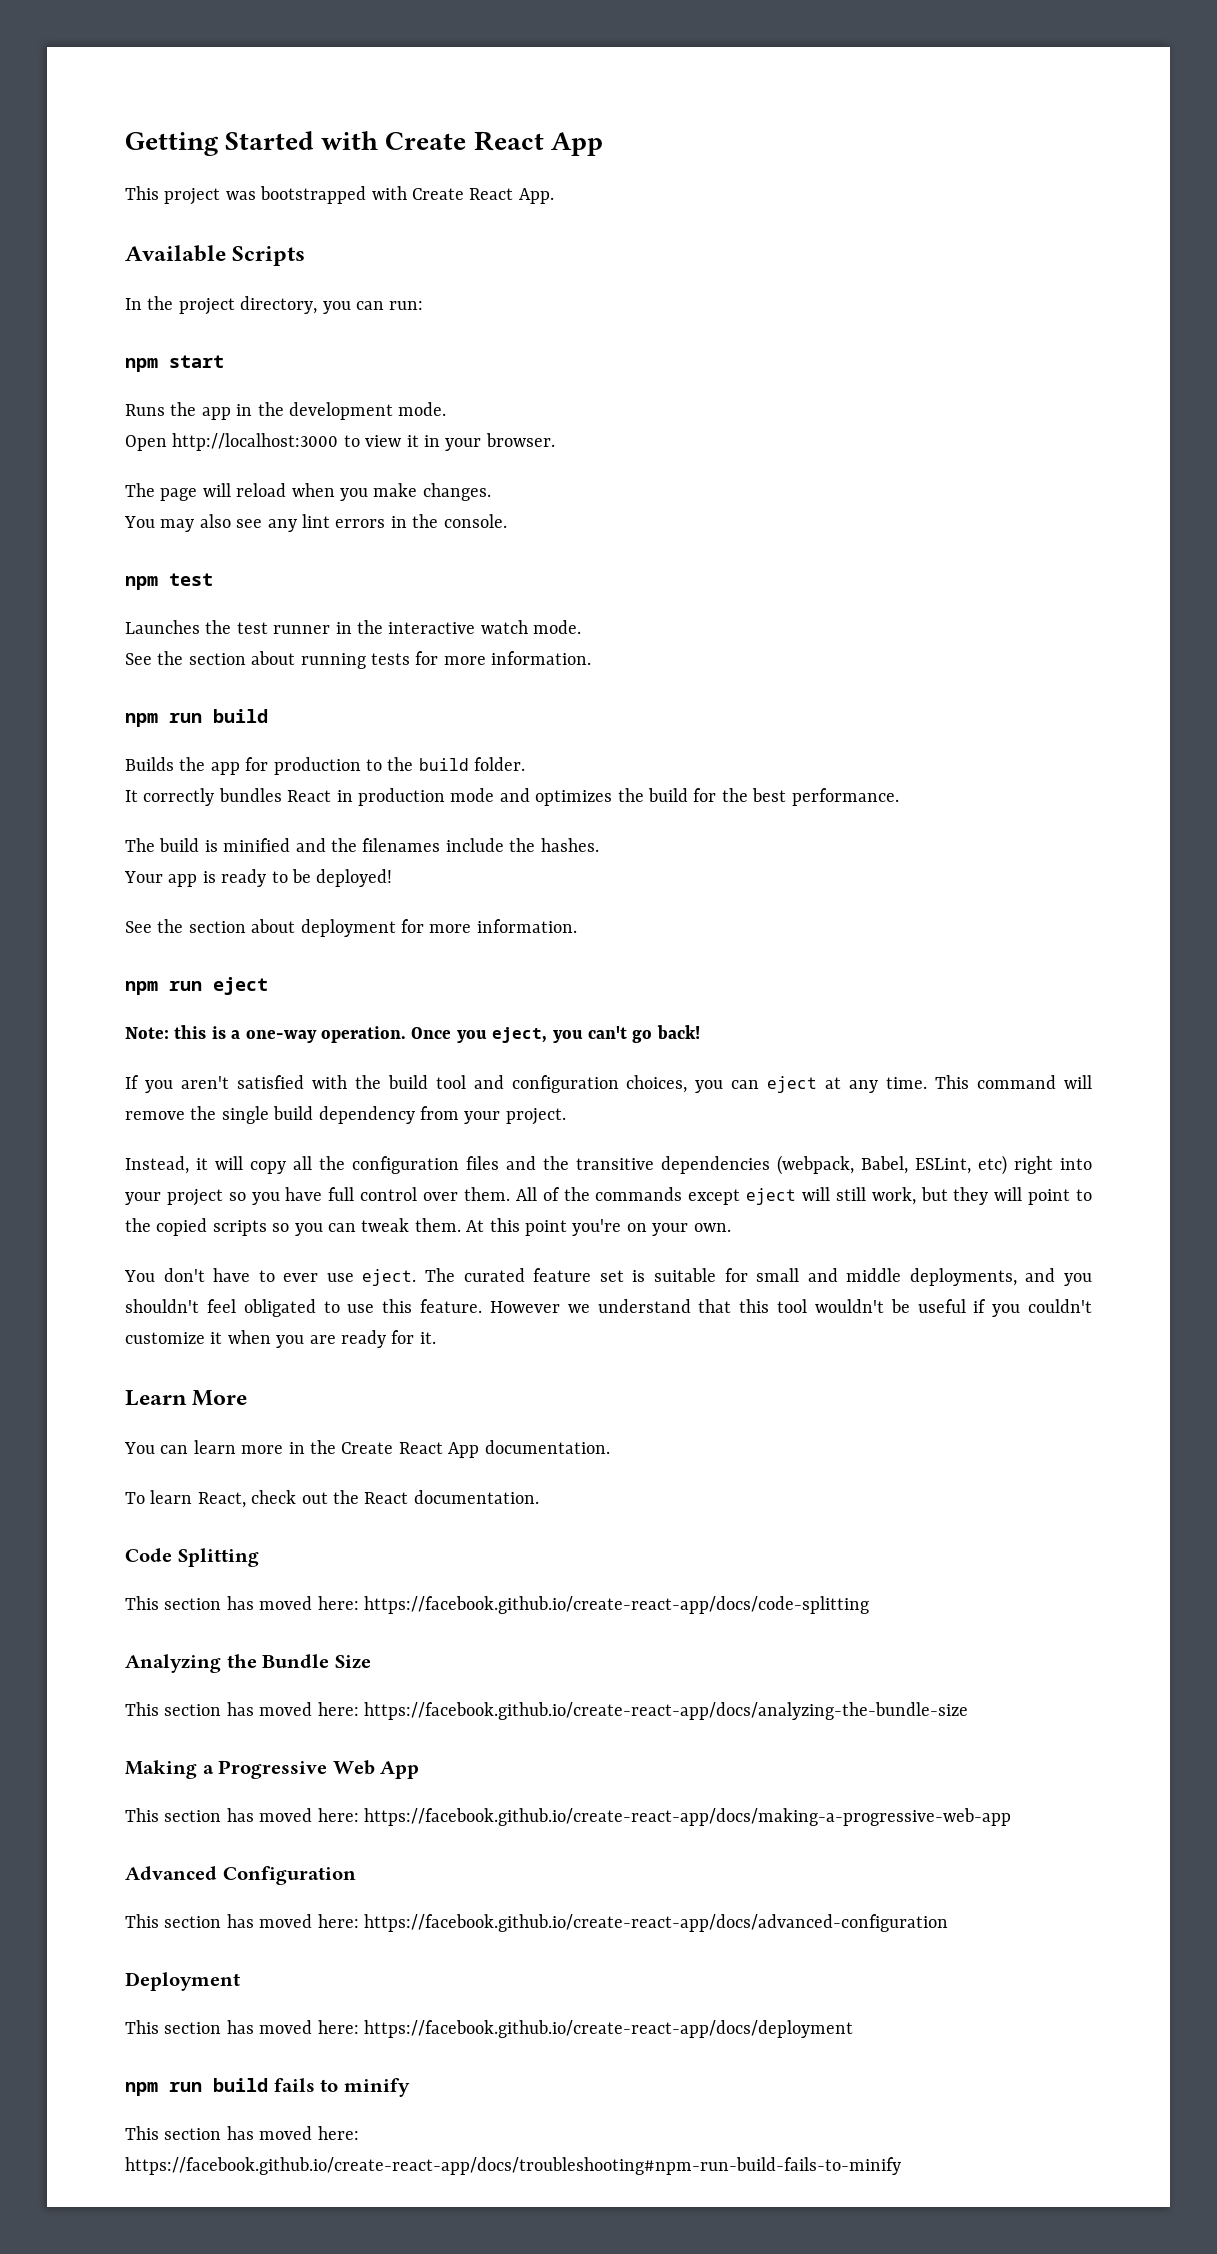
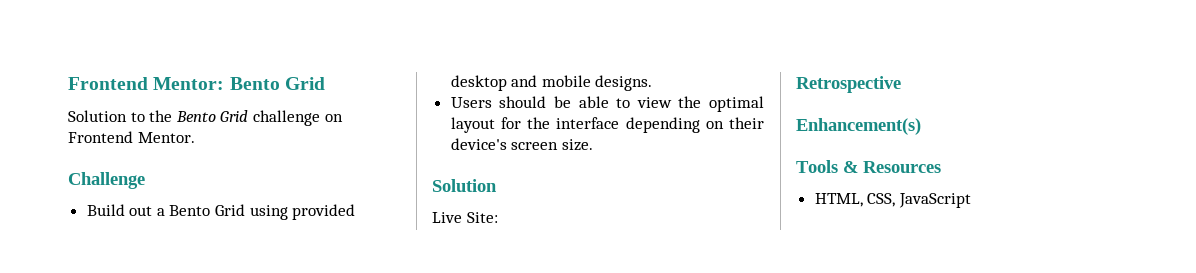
[125,131,604,156] [125,186,554,205] [125,245,306,266] [125,296,424,315] [125,355,224,372] [125,402,447,420] [125,433,555,451] [125,483,491,501] [124,514,507,532] [125,573,213,590] [125,620,582,634] [125,651,592,669] [125,709,268,727] [125,757,526,775] [125,788,899,806] [125,838,599,852] [124,869,393,887] [125,919,577,937] [125,977,268,995] [125,1025,700,1043] [125,1075,1092,1093] [125,1106,566,1125] [125,1155,1092,1175] [125,1187,1093,1206] [125,1218,731,1236] [124,1268,1092,1286] [125,1299,1093,1317] [125,1330,436,1348] [125,1390,248,1406] [124,1440,610,1458] [125,1490,539,1508] [125,1548,259,1567] [125,1596,869,1614] [125,1654,371,1673] [125,1702,968,1720] [125,1760,420,1779] [125,1808,1011,1826] [125,1866,356,1885] [125,1914,948,1932] [125,1972,240,1991] [125,2020,853,2038] [125,2078,410,2097] [125,2126,359,2140] [125,2157,901,2175] Getting Started with Create React App // This project was bootstrapped with Create React App. // Available Scripts // In the project directory, you can run: // npm start // Runs the app in the development mode. // Open http://localhost:3000 to view it in your browser. // The page will reload when you make changes. // You may also see any lint errors in the console. // npm test // Launches the test runner in the interactive watch mode. // See the section about running tests for more information. // npm run build // Builds the app for production to the build folder. // It correctly bundles React in production mode and optimizes the build for the best performance. // The build is minified and the filenames include the hashes. // Your app is ready to be deployed! // See the section about deployment for more information. // npm run eject // Note: this is a one-way operation. Once you eject, you can't go back! // If you aren't satisfied with the build tool and configuration choices, you can eject at any time. This command will remove the single build dependency from your project. // Instead, it will copy all the configuration files and the transitive dependencies (webpack, Babel, ESLint, etc) right into your project so you have full control over them. All of the commands except eject will still work, but they will point to the copied scripts so you can tweak them. At this point you're on your own. // You don't have to ever use eject. The curated feature set is suitable for small and middle deployments, and you shouldn't feel obligated to use this feature. However we understand that this tool wouldn't be useful if you couldn't customize it when you are ready for it. // Learn More // You can learn more in the Create React App documentation. // To learn React, check out the React documentation. // Code Splitting // This section has moved here: https://facebook.github.io/create-react-app/docs/code-splitting // Analyzing the Bundle Size // This section has moved here: https://facebook.github.io/create-react-app/docs/analyzing-the-bundle-size // Making a Progressive Web App // This section has moved here: https://facebook.github.io/create-react-app/docs/making-a-progressive-web-app // Advanced Configuration // This section has moved here: https://facebook.github.io/create-react-app/docs/advanced-configuration // Deployment // This section has moved here: https://facebook.github.io/create-react-app/docs/deployment // npm run build fails to minify // This section has moved here: https://facebook.github.io/create-react-app/docs/troubleshooting#npm-run-build-fails-to-minify -> [68,77,325,90] [68,110,343,126] [68,131,195,143] [68,172,145,189] [86,204,356,220] [450,75,653,91] [450,96,764,112] [450,117,764,133] [450,138,593,151] [432,179,497,192] [432,212,498,223] [796,76,901,93] [796,118,921,135] [796,160,941,173] [814,193,971,208] Frontend Mentor: Bento Grid // Solution to the Bento Grid challenge on Frontend Mentor. // Challenge // Build out a Bento Grid using provided desktop and mobile designs. // Users should be able to view the optimal layout for the interface depending on their device's screen size. // Solution // Live Site: // Retrospective // Enhancement(s) // Tools & Resources // HTML, CSS, JavaScript

